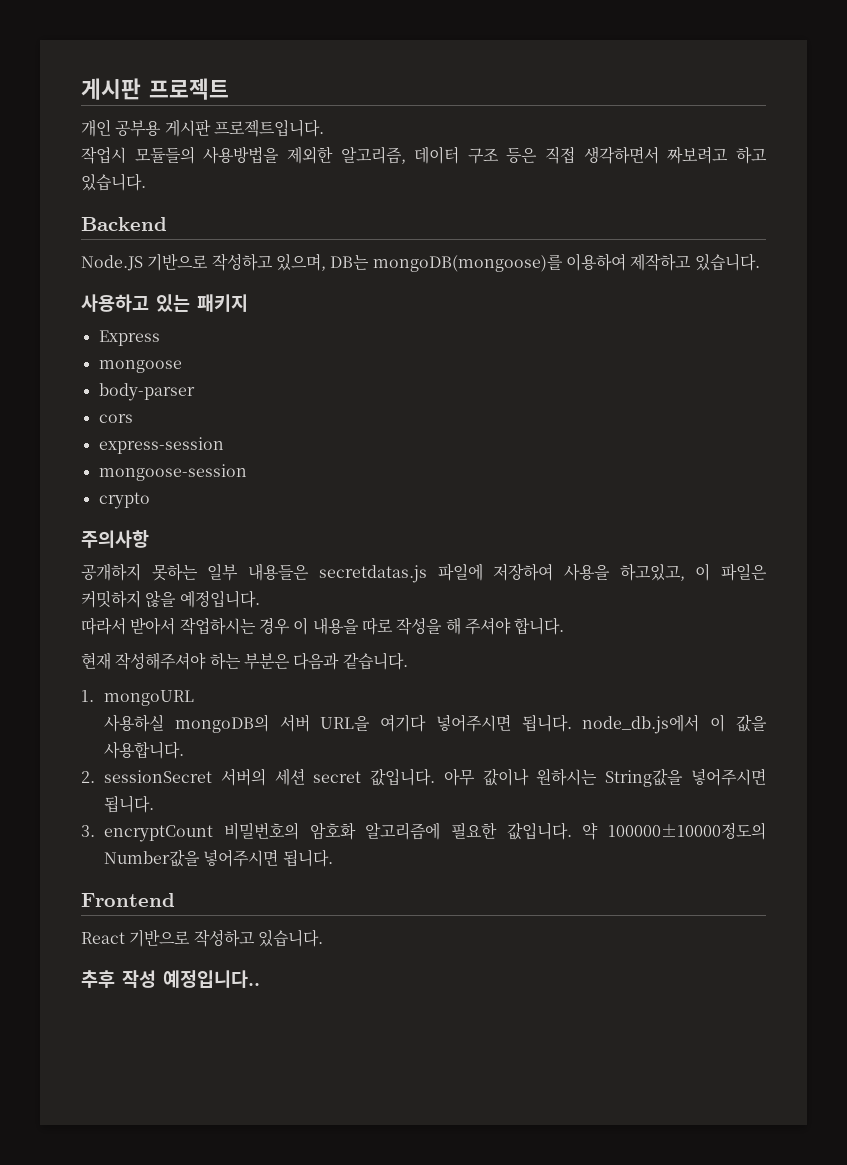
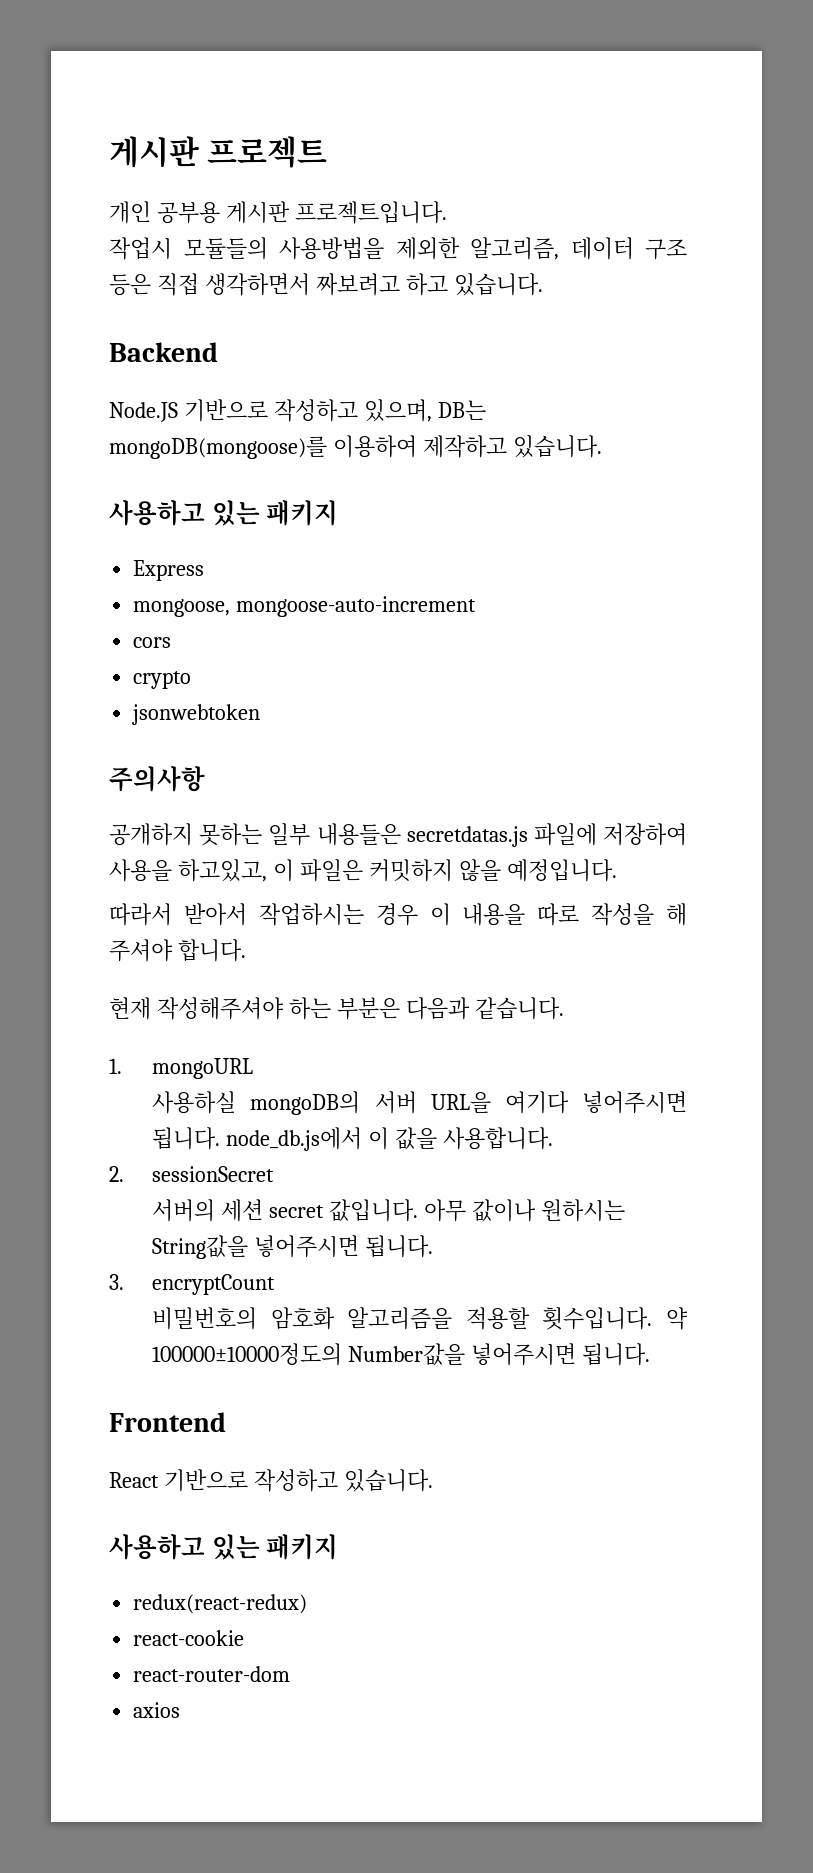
[98,360,182,373] [98,383,195,401] mongoose // body-parser -> [133,596,477,617] mongoose, mongoose-auto-increment
[98,437,224,454] [98,464,247,481] [98,492,150,509] express-session // mongoose-session // crypto -> [133,671,192,689] [132,704,261,725] crypto // jsonwebtoken
(213, 776) none -> (275, 1174) //
(214, 833) none -> (276, 1284) //
[365,822,572,840] 알고리즘에 필요한 값입니다. -> [347,1307,653,1330] 알고리즘을 적용할 횟수입니다.
[81,970,260,988] 추후 작성 예정입니다.. -> [109,1534,339,1560] [133,1594,308,1614] [133,1630,245,1646] [133,1666,291,1682] [133,1702,181,1718] 사용하고 있는 패키지 // redux(react-redux) // react-cookie // react-router-dom // axios

